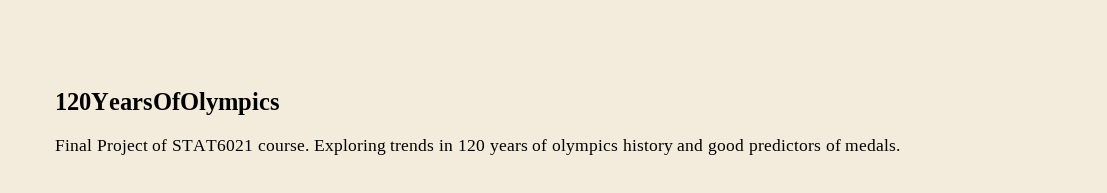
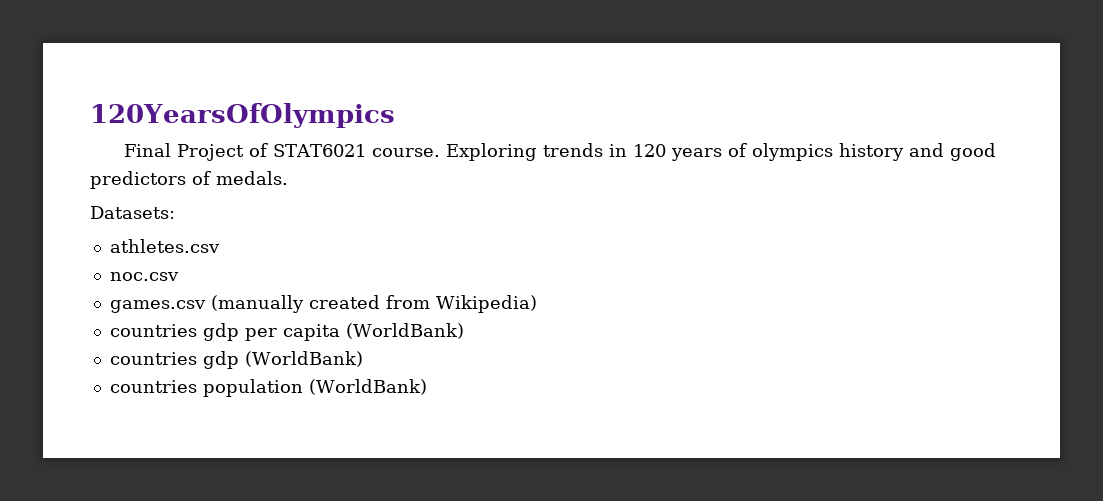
(901, 145) none -> [90,206,175,219] [109,239,220,253] [109,272,179,281] [109,295,537,313] [109,323,464,341] [109,351,363,369] [109,379,427,397] // Datasets: // athletes.csv // noc.csv // games.csv (manually created from Wikipedia) // countries gdp per capita (WorldBank) // countries gdp (WorldBank) // countries population (WorldBank)

